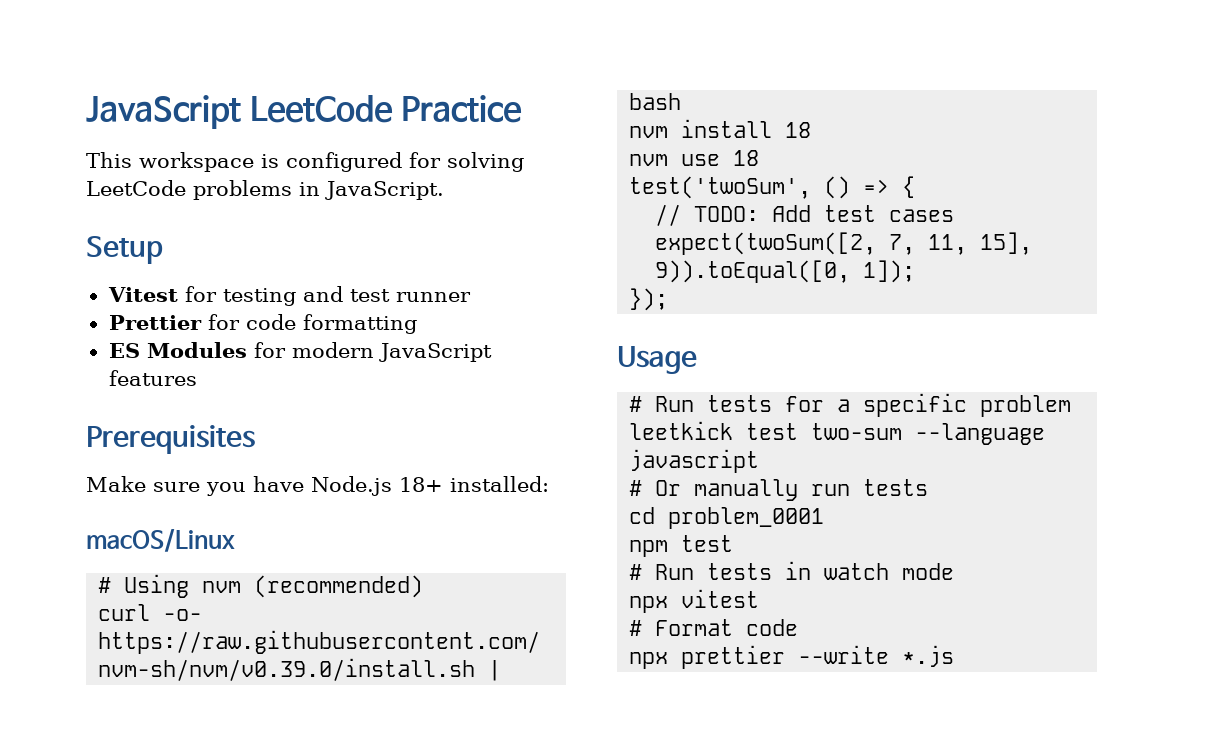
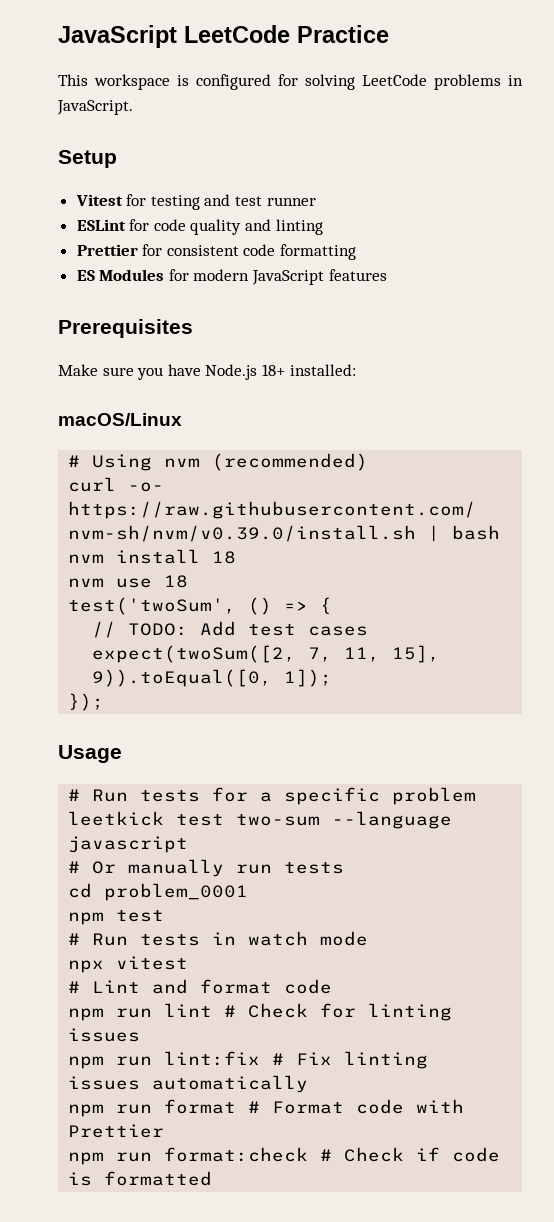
(471, 297) none -> [76,219,323,235] // ESLint for code quality and linting
(240, 322) none -> [166,245,239,256] consistent
[655,619,799,636] [629,645,955,669] Format code // npx prettier --write *.js -> [92,979,333,994] [68,1003,453,1021] [68,1028,141,1042] [68,1051,429,1069] [68,1075,309,1093] [68,1099,465,1117] [68,1124,165,1138] [68,1147,501,1165] [68,1171,213,1186] Lint and format code // npm run lint # Check for linting issues // npm run lint:fix # Fix linting issues automatically // npm run format # Format code with Prettier // npm run format:check # Check if code is formatted

